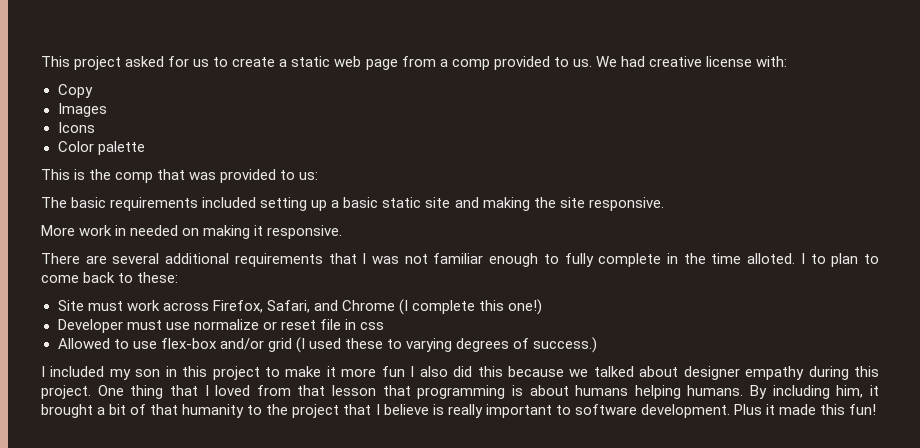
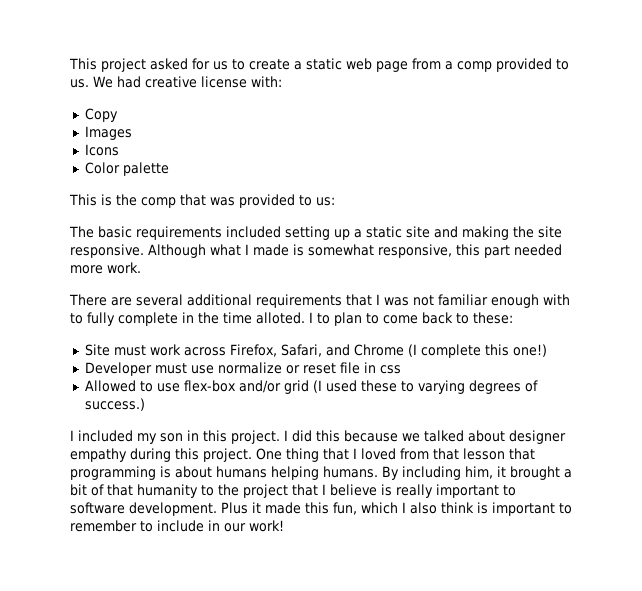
[343,197,379,208] basic -> (362, 233) none
[41,225,343,239] // More work in needed on making it responsive. -> [148,244,562,258] [70,262,141,274] Although what I made is somewhat responsive, this part needed more work.
(539, 260) none -> [543,294,570,305] with
[212,366,448,380] project to make it more fun I also -> [231,430,288,444] project. I
[849,404,877,415] fun! -> [333,502,572,516] [70,520,284,532] fun, which I also think is important to remember to include in our work!

